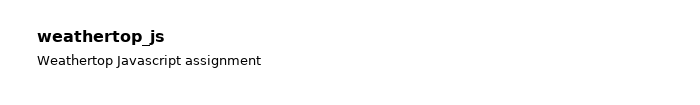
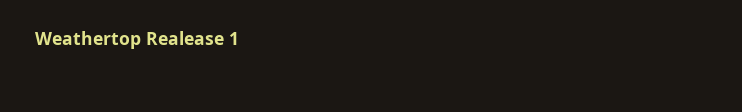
[37,30,165,46] [37,54,261,68] weathertop_js // Weathertop Javascript assignment -> [35,31,239,49] Weathertop Realease 1

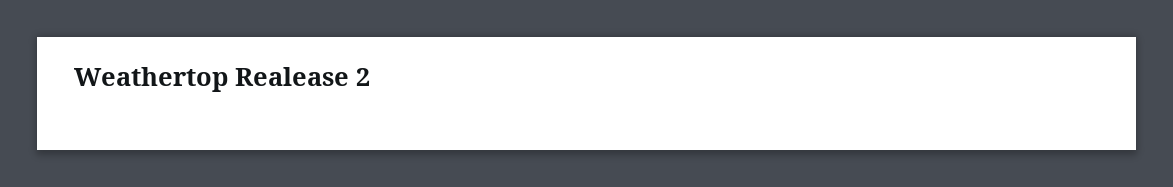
[229,32,239,45] 1 -> [356,68,370,86] 2

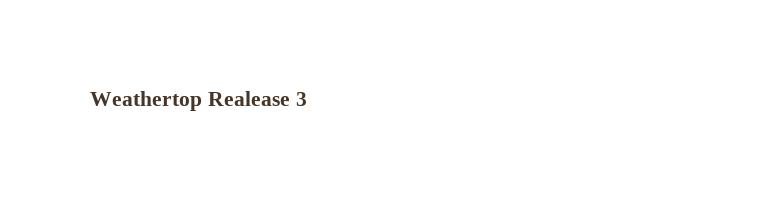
[356,68,370,86] 2 -> [295,92,307,106] 3

